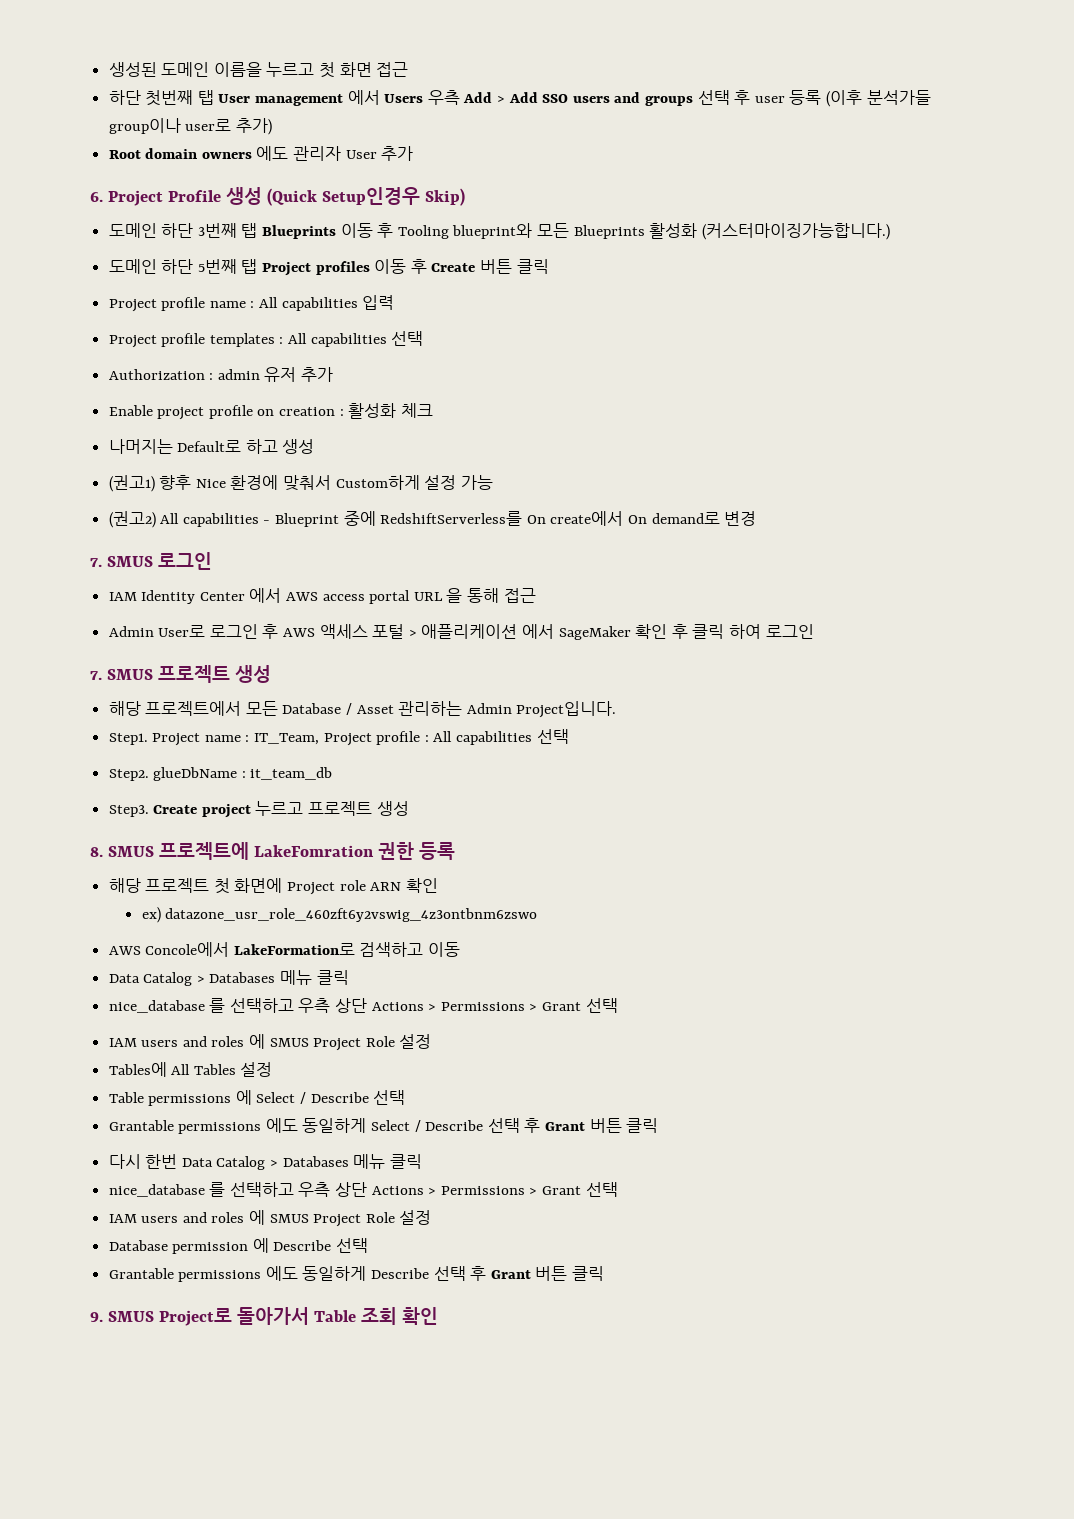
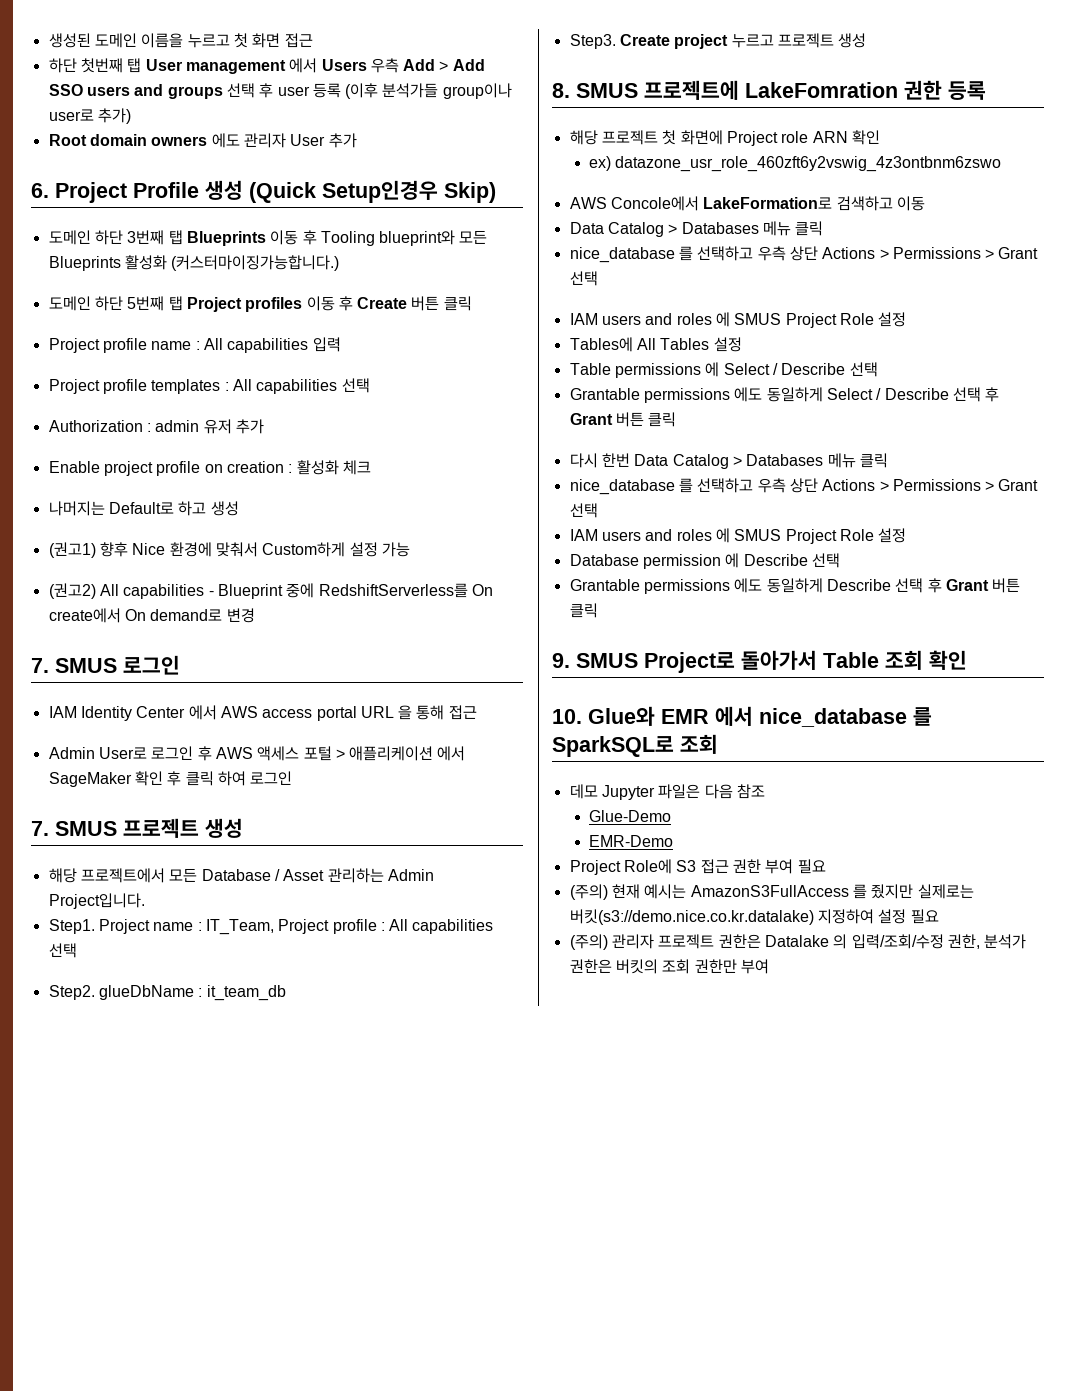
(438, 1316) none -> [552,706,932,727] [552,734,718,757] [569,784,765,800] [588,810,671,822] [588,835,673,847] [569,859,826,875] [569,884,974,900] [569,909,939,925] [569,934,1027,950] [569,959,769,974] // 10. Glue와 EMR 에서 nice_database 를 SparkSQL로 조회 // 데모 Jupyter 파일은 다음 참조 // Glue-Demo // EMR-Demo // Project Role에 S3 접근 권한 부여 필요 // (주의) 현재 예시는 AmazonS3FullAccess 를 줬지만 실제로는 버킷(s3://demo.nice.co.kr.datalake) 지정하여 설정 필요 // (주의) 관리자 프로젝트 권한은 Datalake 의 입력/조회/수정 권한, 분석가 권한은 버킷의 조회 권한만 부여

